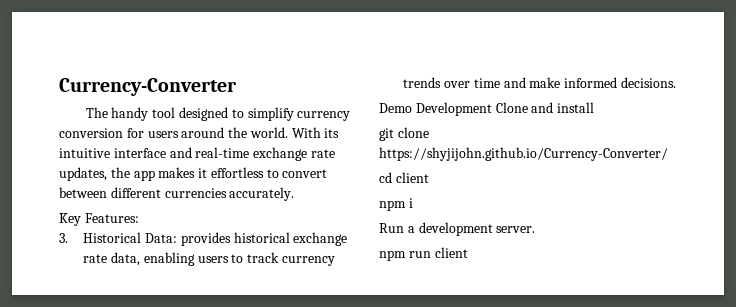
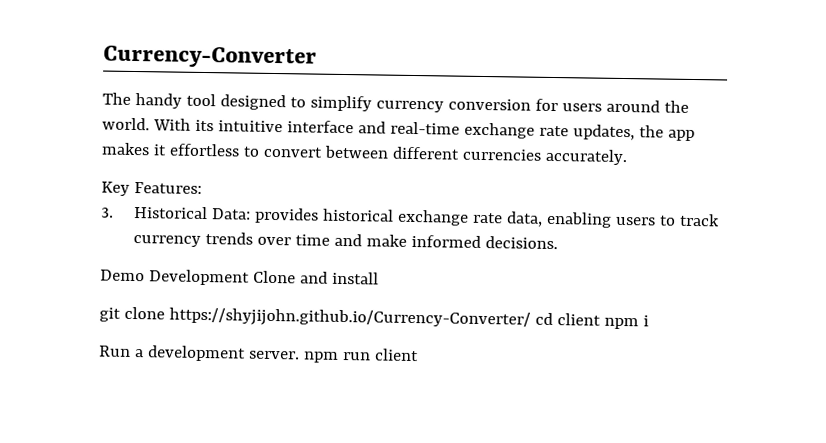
(668, 154) // -> (531, 318) none
(429, 177) // -> (601, 319) none
(536, 229) // -> (300, 355) none

